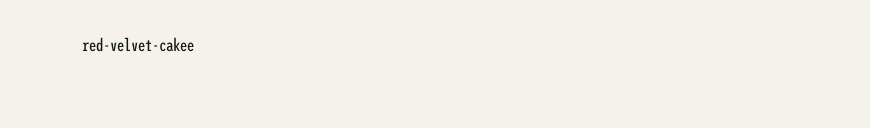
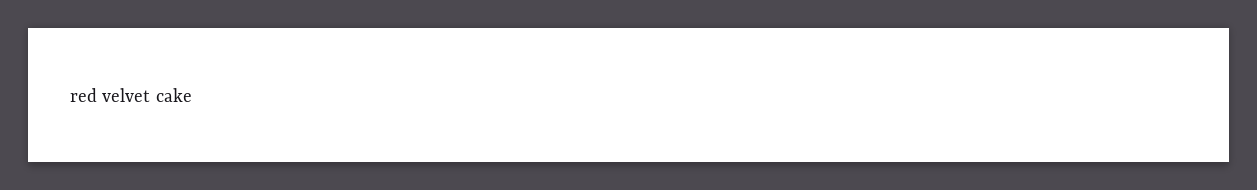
[82,37,194,52] red-velvet-cakee -> [70,88,192,102] red velvet cake

